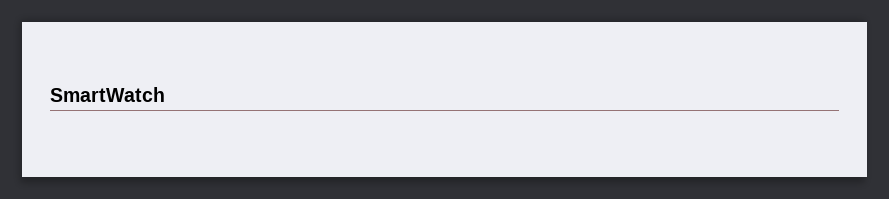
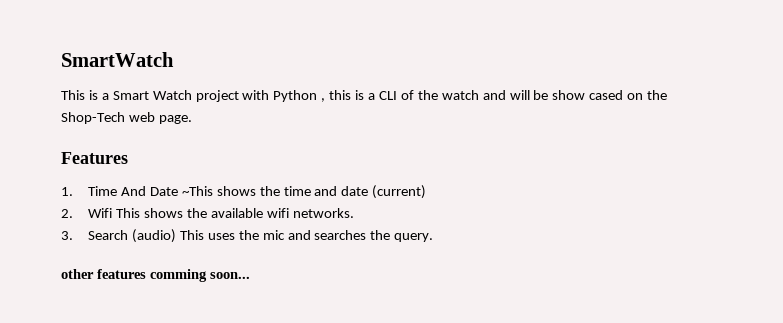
(165, 94) none -> [61,90,668,102] [61,112,192,124] [61,152,128,164] [61,185,427,199] [61,208,354,218] [61,229,434,243] [61,269,250,282] // This is a Smart Watch project with Python , this is a CLI of the watch and will be show cased on the Shop-Tech web page. // Features // 1. Time And Date ~This shows the time and date (current) // 2. Wifi This shows the available wifi networks. // 3. Search (audio) This uses the mic and searches the query. // other features comming soon...

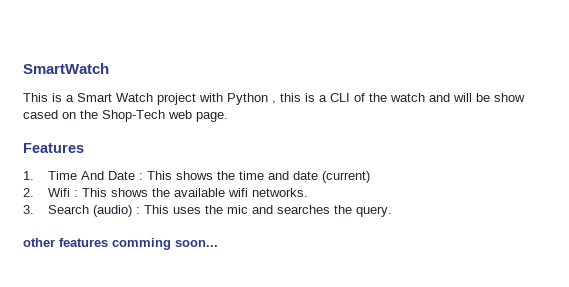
[181,186,213,196] ~This -> [139,171,173,180] : This
(113, 213) none -> [74,190,79,197] :
(176, 236) none -> [136,207,141,214] :

